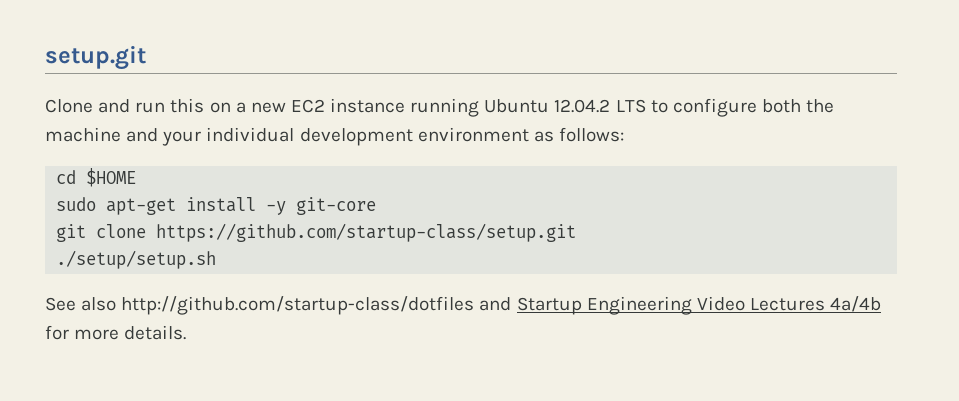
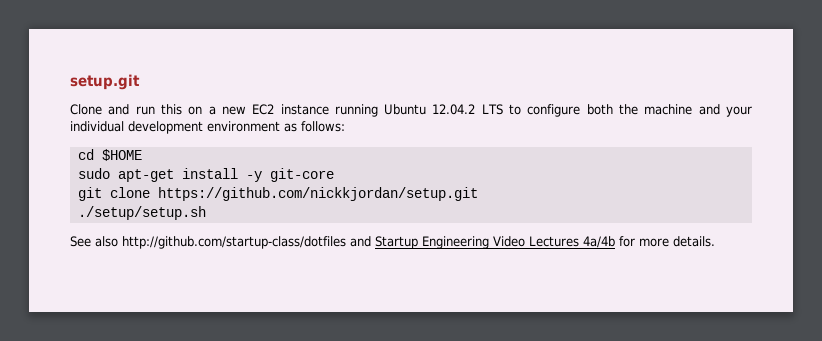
[156,223,577,242] https://github.com/startup-class/setup.git -> [157,187,478,201] https://github.com/nickkjordan/setup.git

